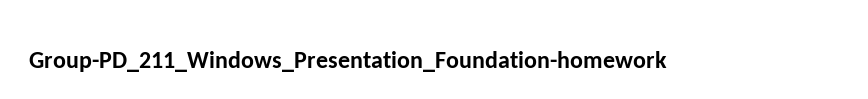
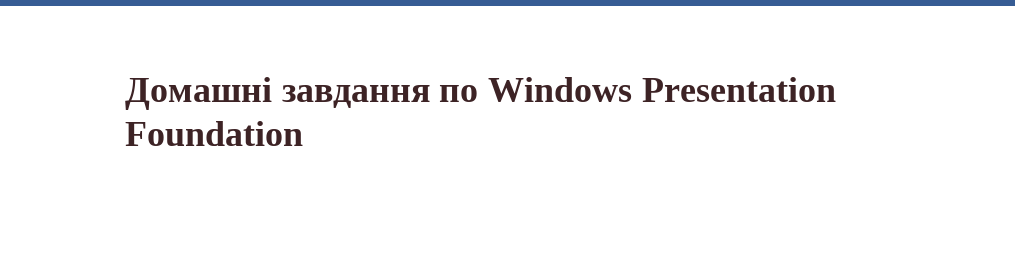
[29,51,667,72] Group-PD_211_Windows_Presentation_Foundation-homework -> [125,77,836,110] [125,121,303,146] Домашні завдання по Windows Presentation Foundation

